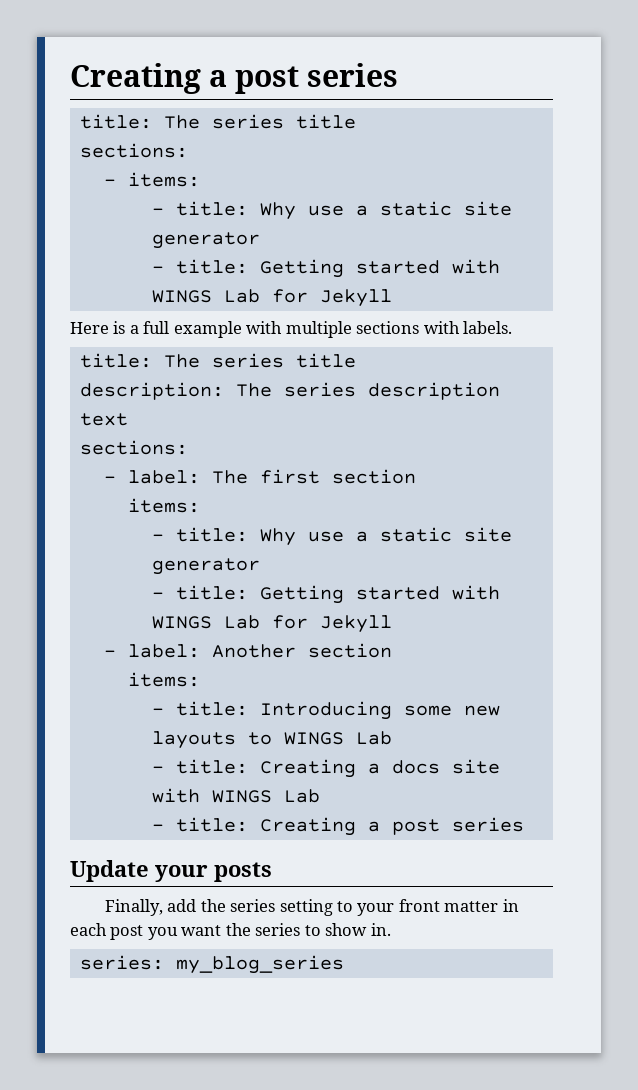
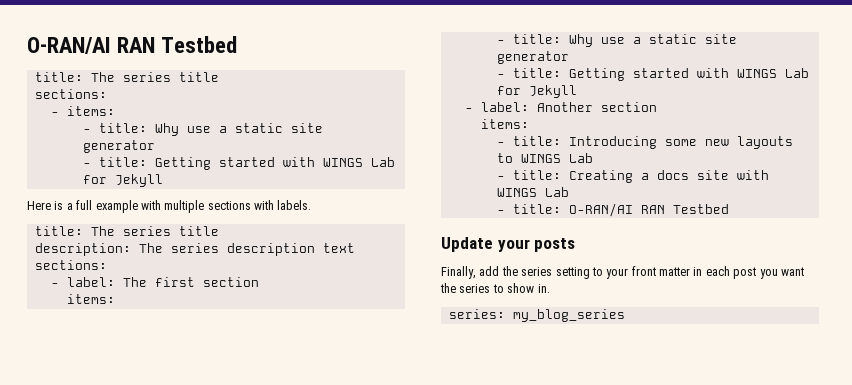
[70,63,399,94] Creating a post series -> [27,36,238,54] O-RAN/AI RAN Testbed
[259,817,524,836] Creating a post series -> [568,203,729,217] O-RAN/AI RAN Testbed

